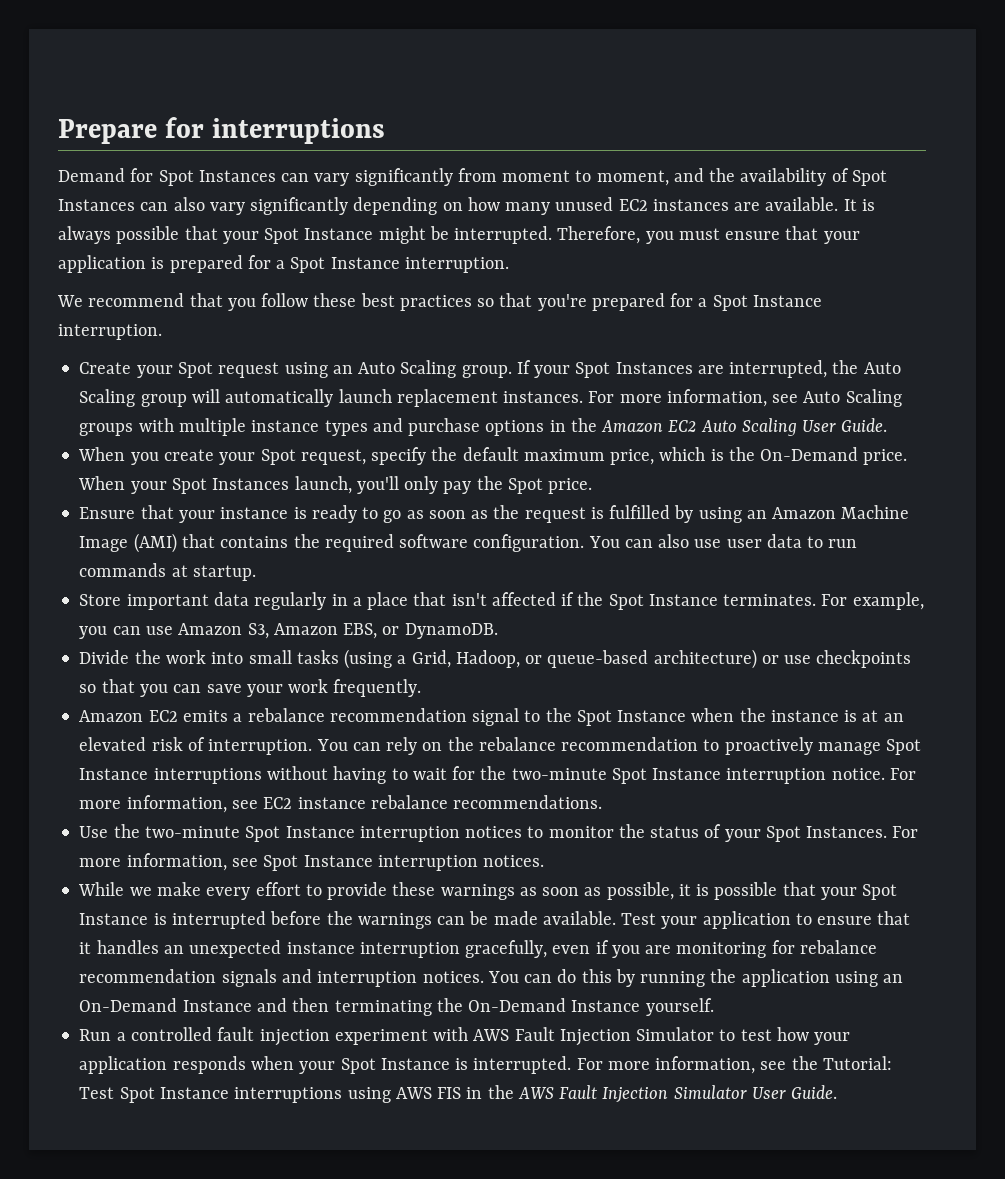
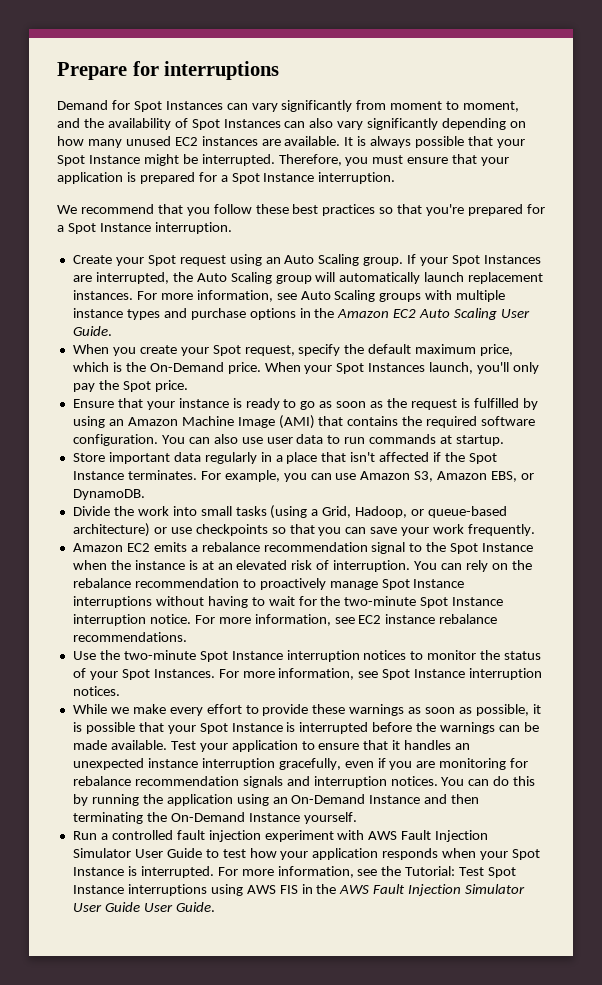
(715, 1034) none -> [134,848,202,858] User Guide
(786, 1093) none -> [104,902,173,912] Guide User

